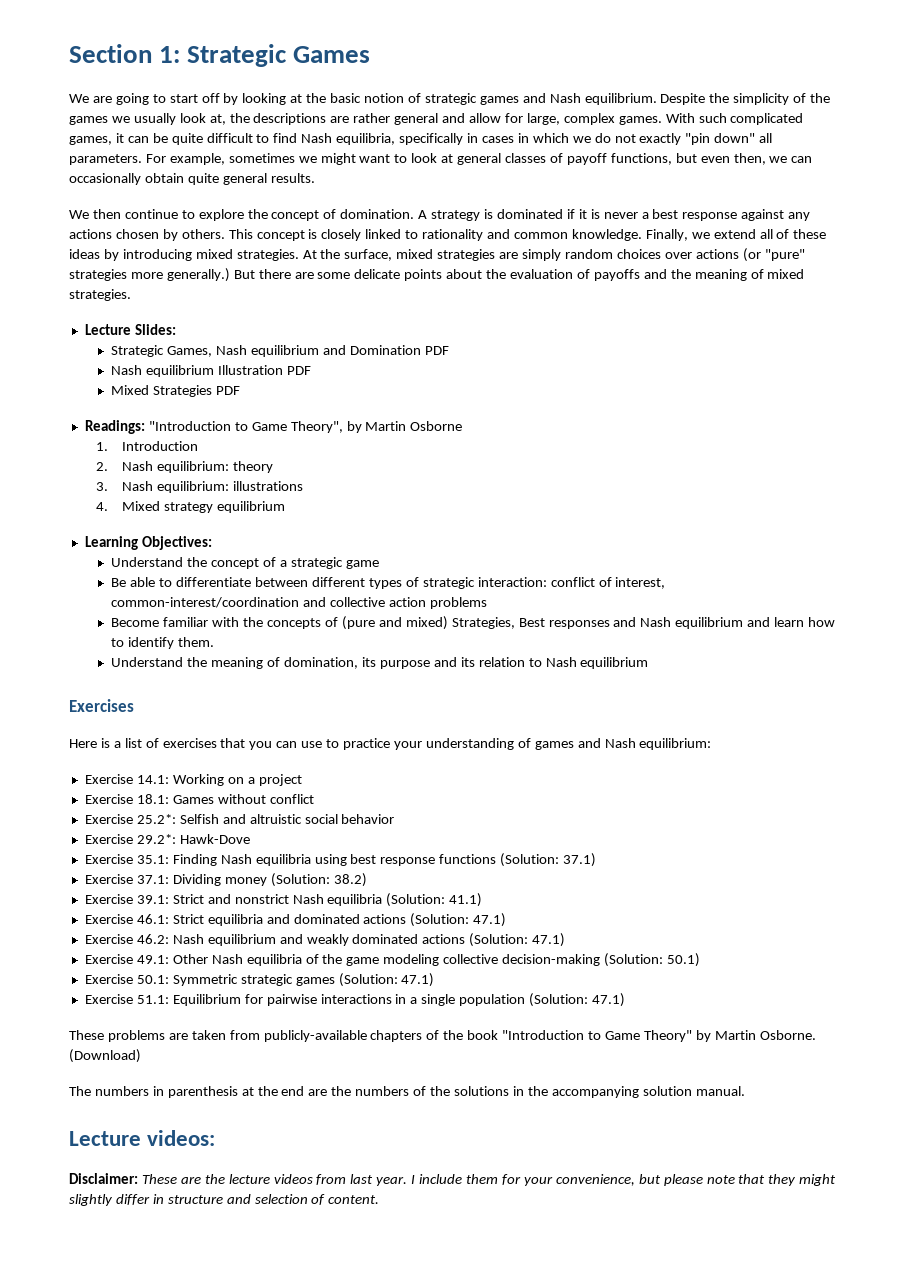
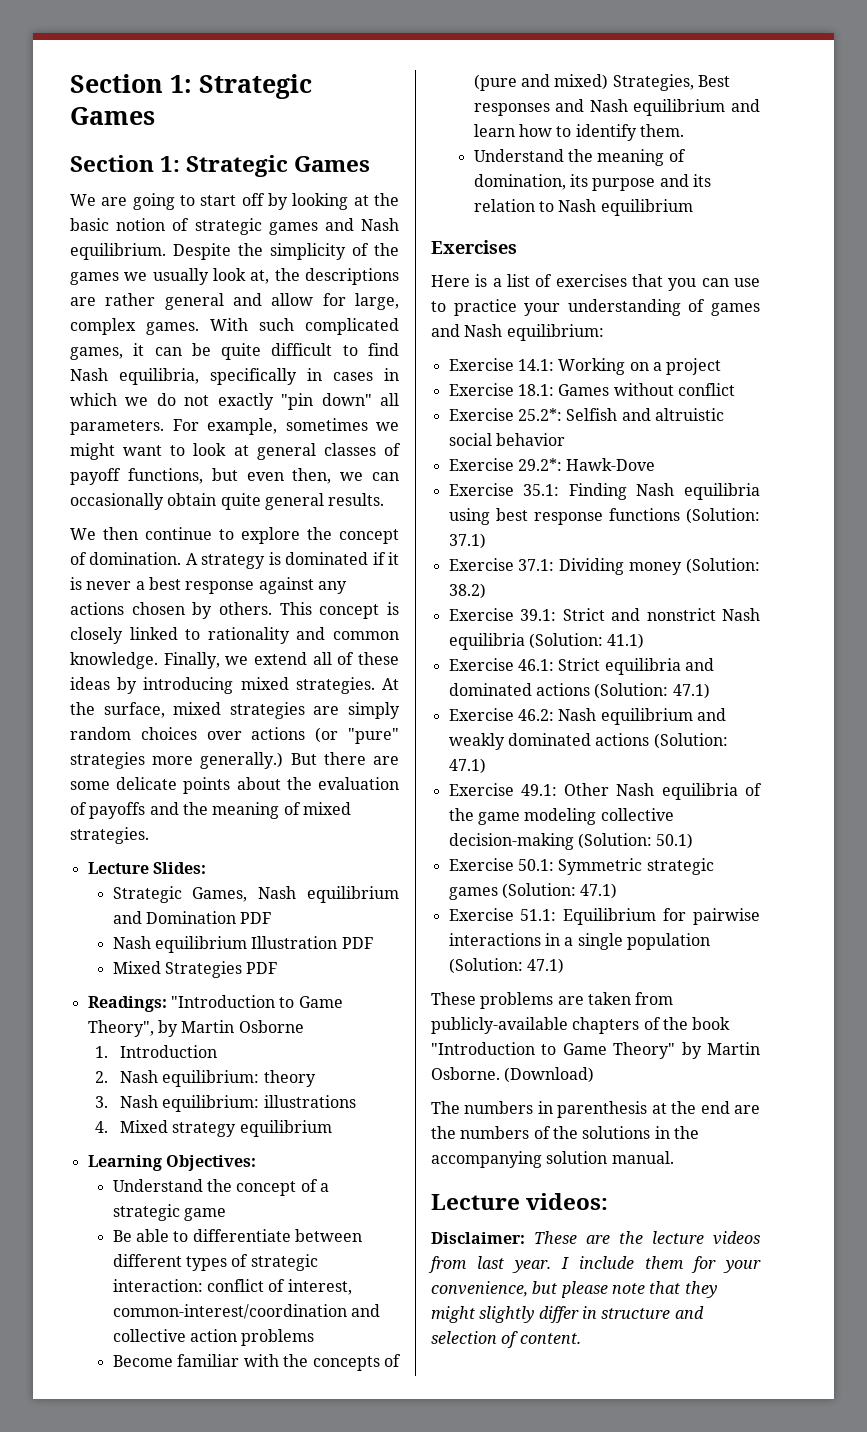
[69,44,371,67] Section 1: Strategic Games -> [70,74,312,99] [70,107,155,125] [70,155,371,177] Section 1: Strategic Games // Section 1: Strategic Games

